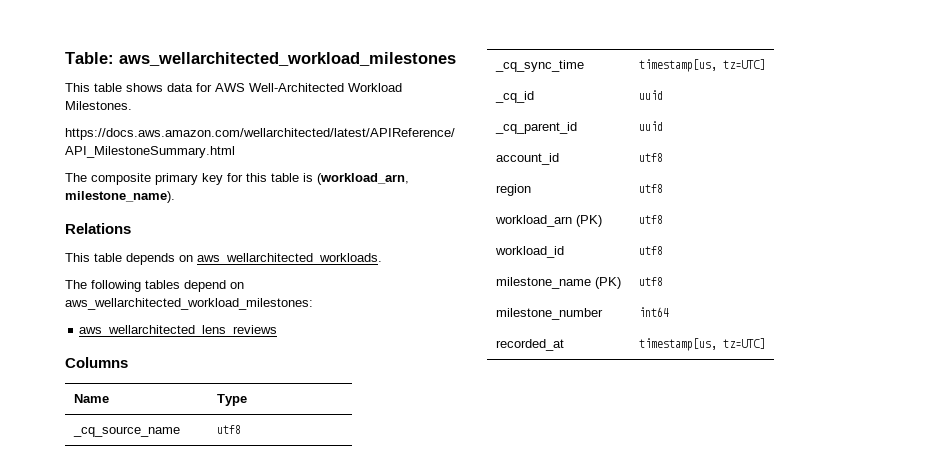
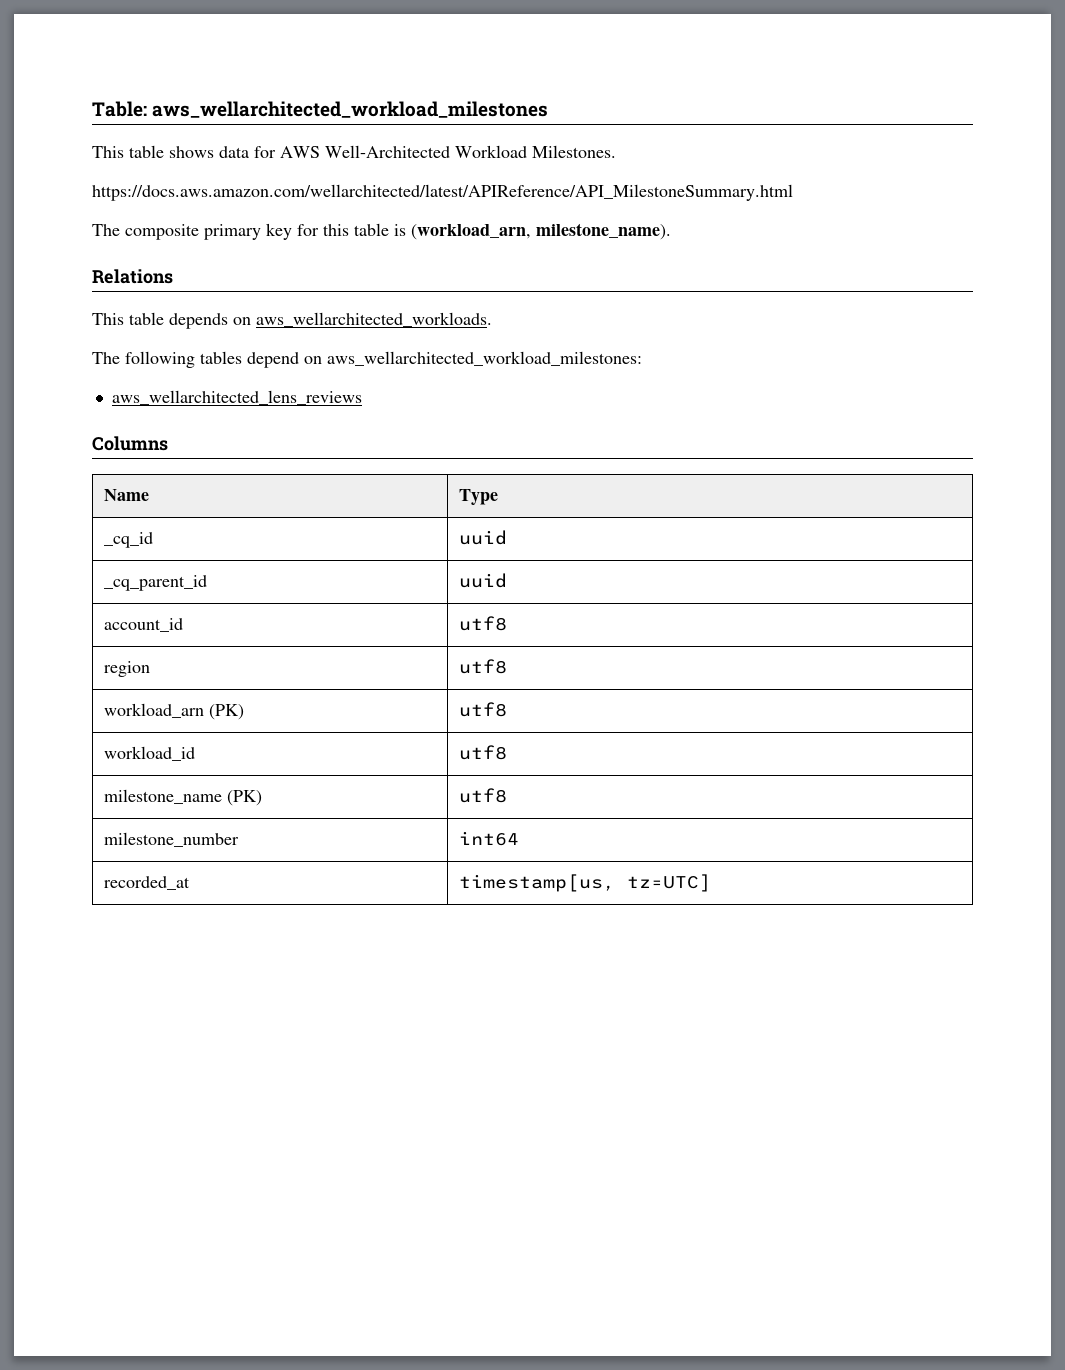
[72,426,180,437] [216,425,241,434] [494,60,584,72] [638,59,765,72] // _cq_source_name | utf8 // _cq_sync_time | timestamp[us, tz=UTC] -> (498, 497) none

